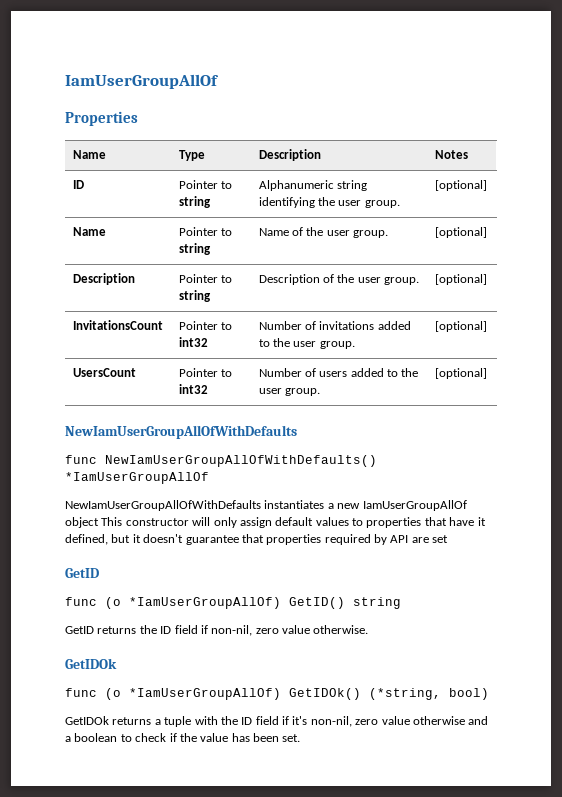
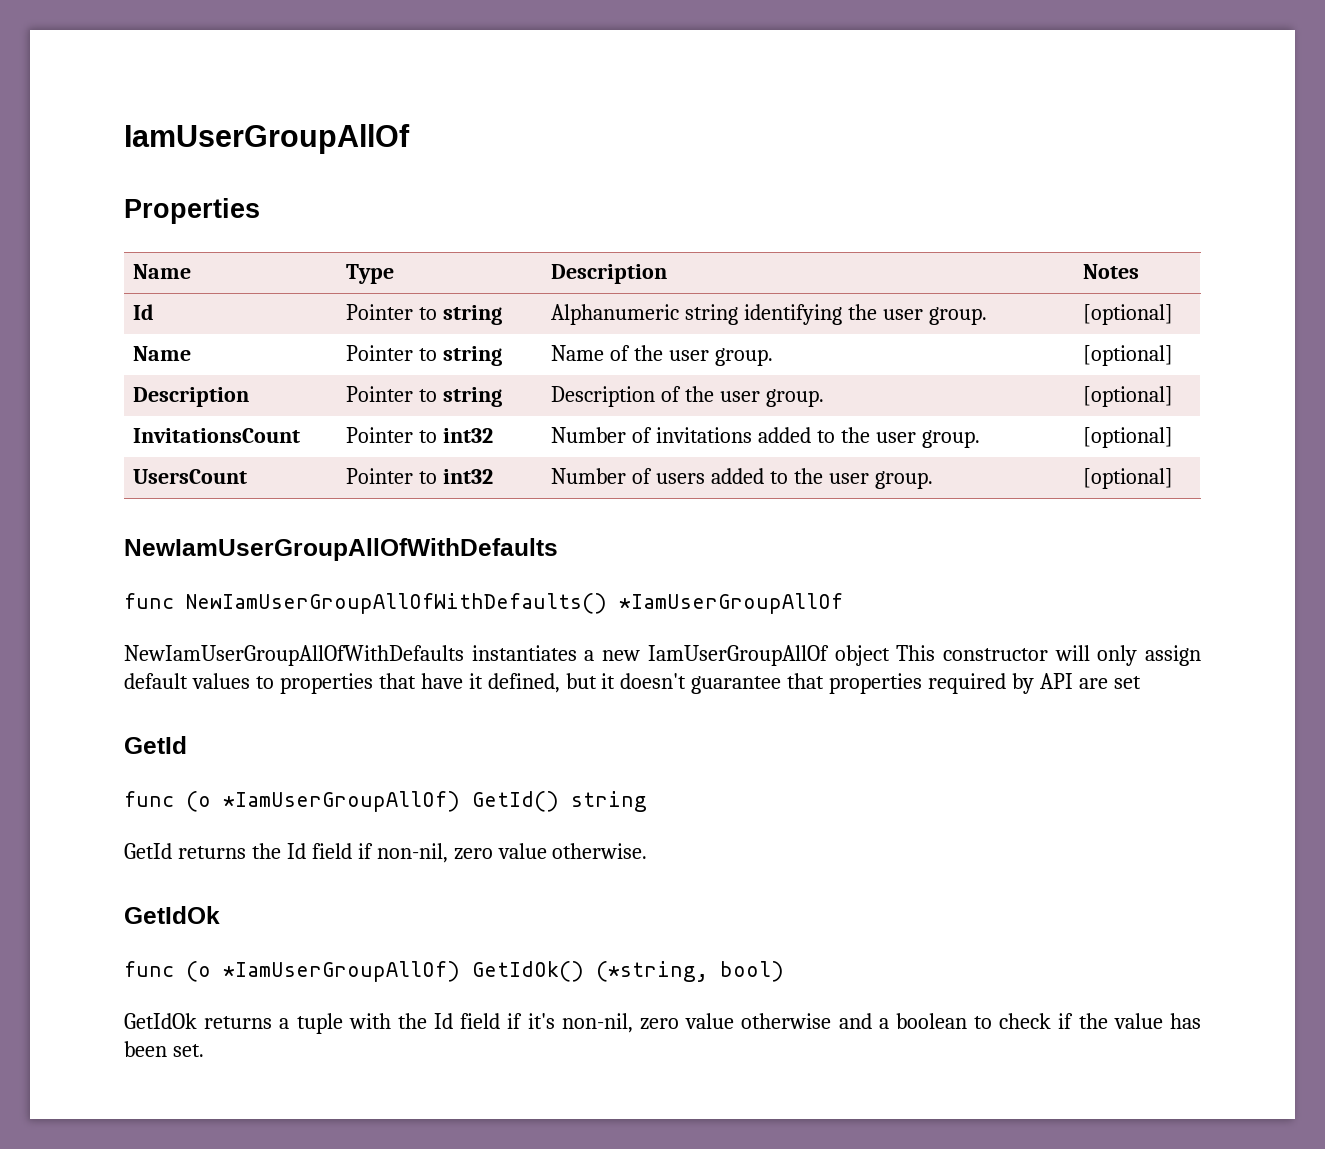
[72,180,84,189] ID -> [133,304,155,320] Id
[65,568,99,578] [65,597,345,609] GetID // func (o *IamUserGroupAllOf) GetID() -> [124,736,187,754] [124,791,559,812] GetId // func (o *IamUserGroupAllOf) GetId()
[65,626,94,634] GetID -> [124,843,172,859] GetId
[160,626,172,634] ID -> [286,843,306,859] Id
[65,658,117,669] [65,688,361,700] GetIDOk // func (o *IamUserGroupAllOf) GetIDOk() -> [124,906,220,924] [124,961,584,982] GetIdOk // func (o *IamUserGroupAllOf) GetIdOk()
[65,716,109,725] GetIDOk -> [124,1013,197,1029] GetIdOk
[241,717,253,725] ID -> [434,1013,454,1029] Id

